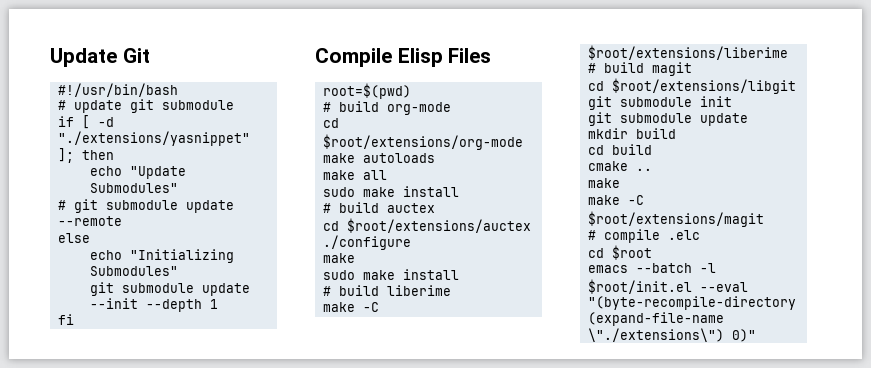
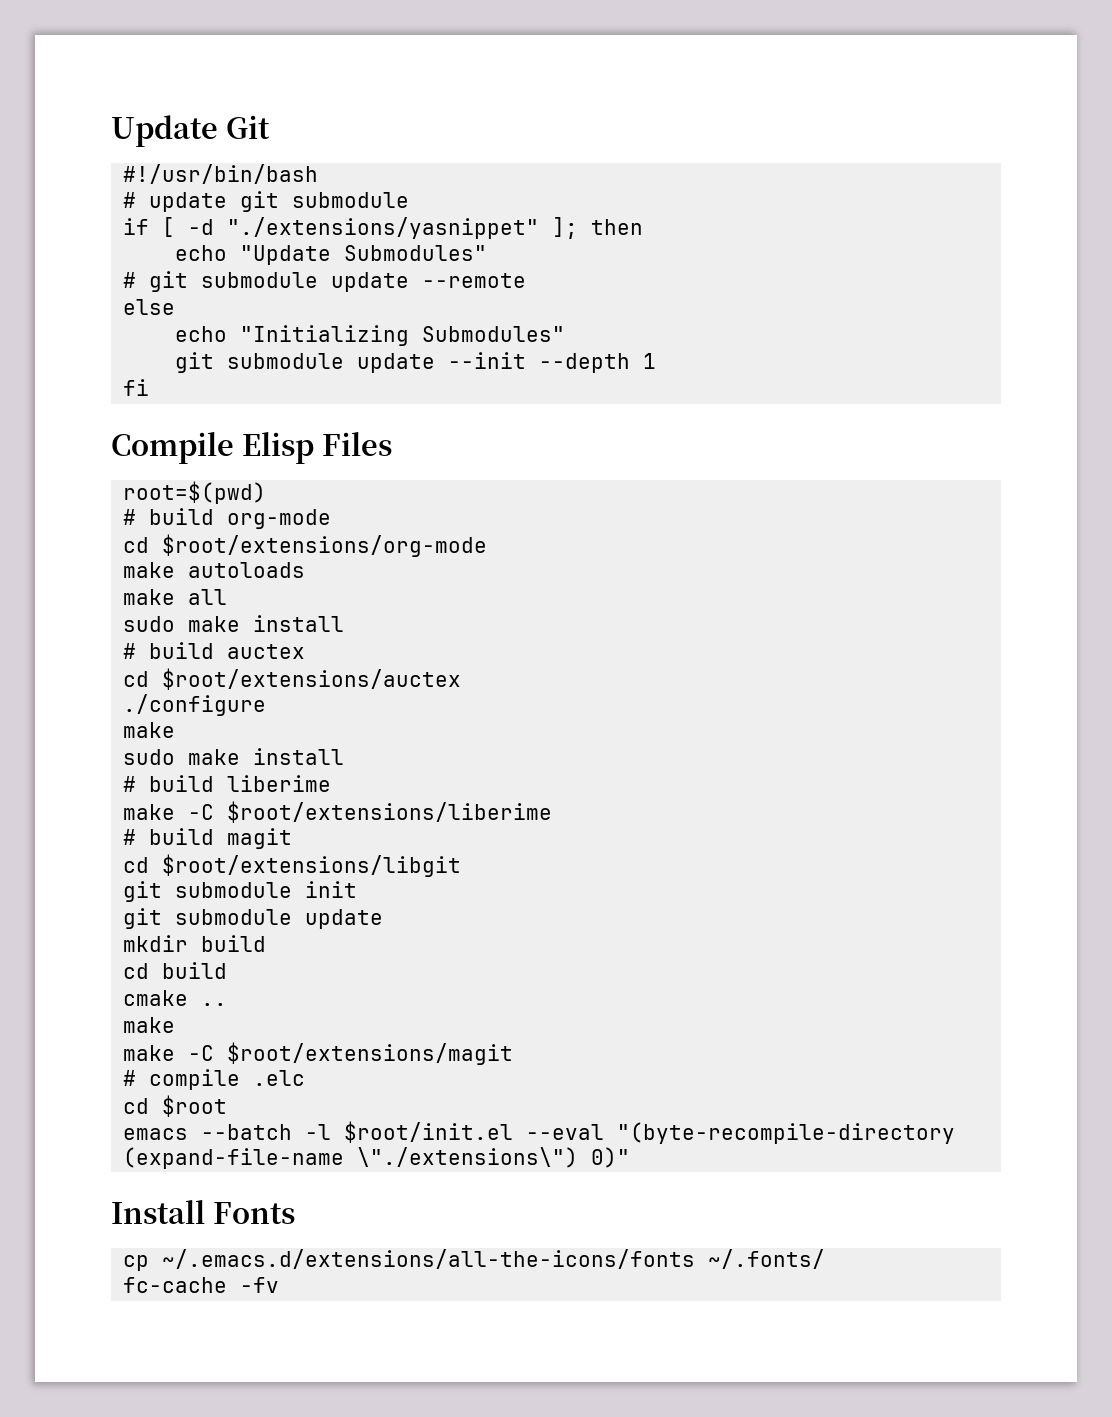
(757, 335) none -> [111,1200,295,1224] [123,1249,826,1271] [123,1277,280,1293] // Install Fonts // cp ~/.emacs.d/extensions/all-the-icons/fonts ~/.fonts/ // fc-cache -fv

